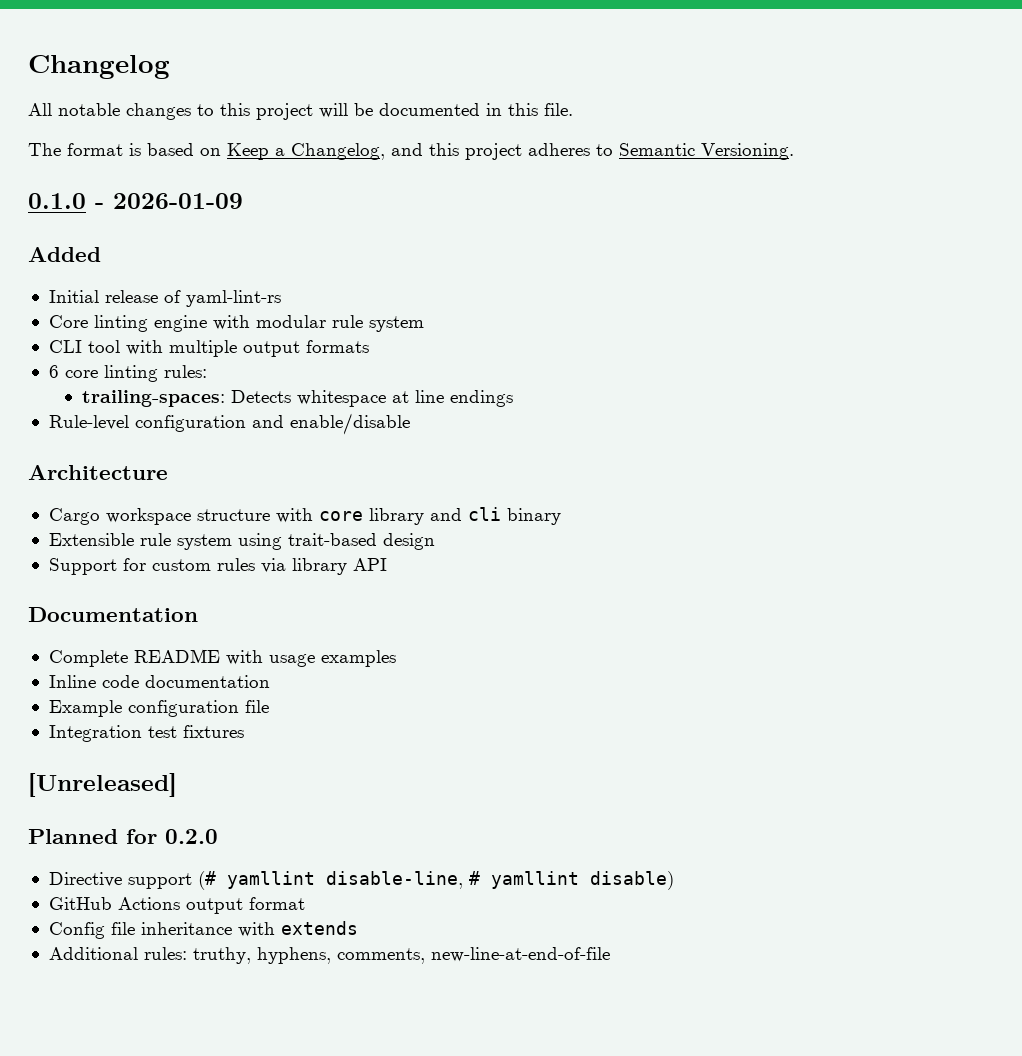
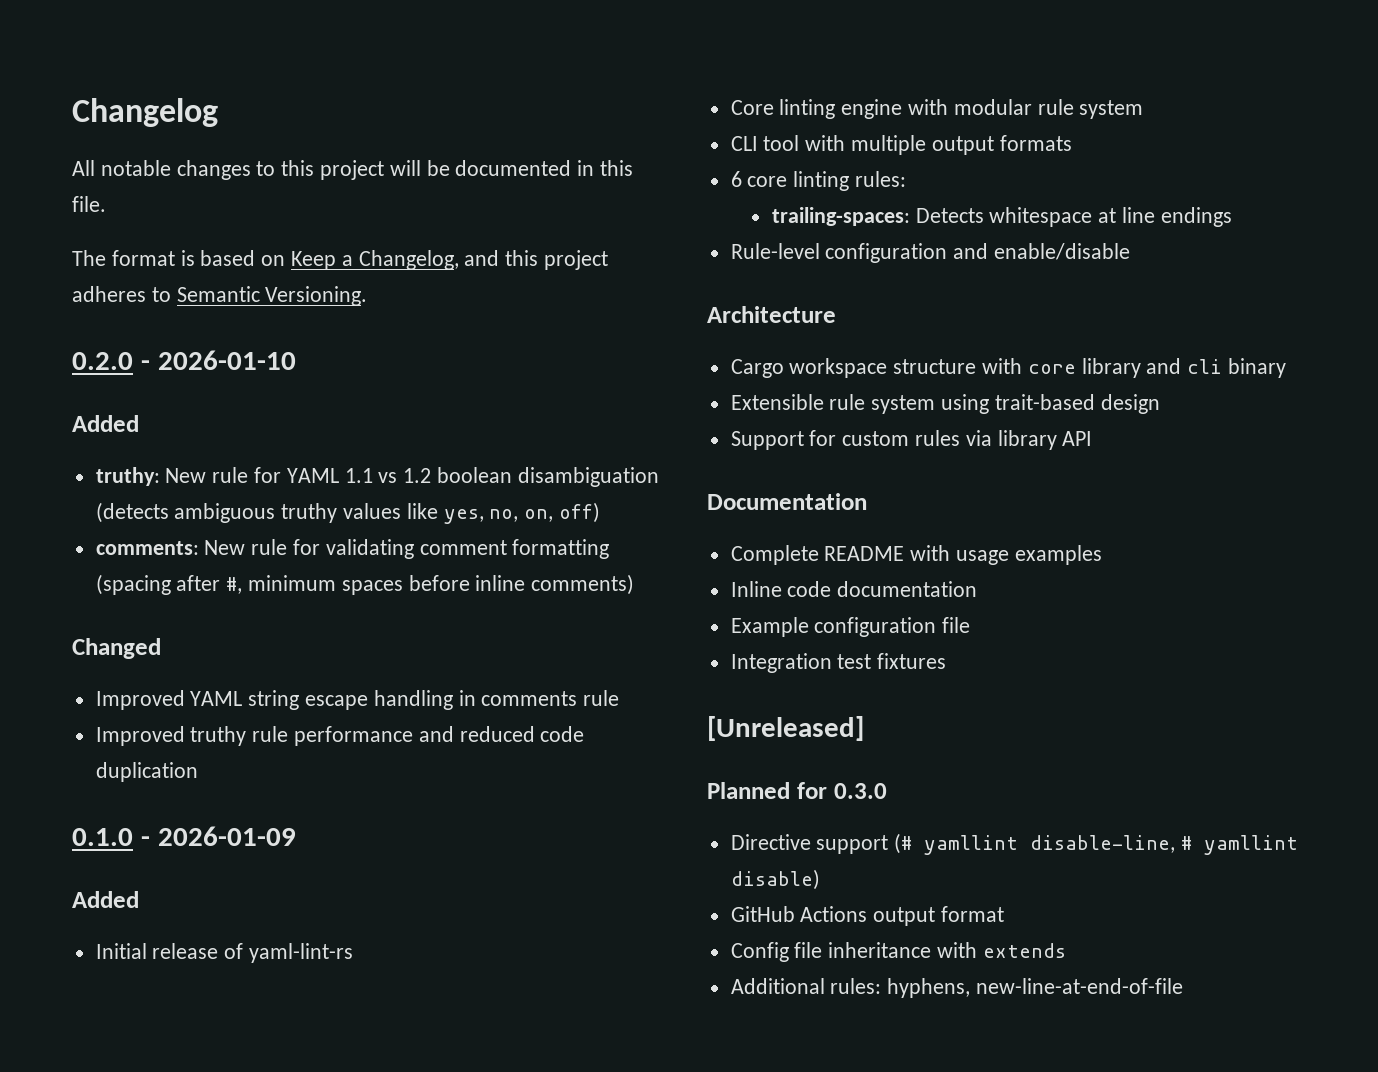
(794, 151) none -> [72,350,296,370] [72,415,139,432] [95,467,659,487] [95,502,601,524] [95,539,610,559] [95,574,635,595] [72,638,161,659] [95,690,620,710] [95,726,585,746] [95,762,198,782] // 0.2.0 - 2026-01-10 // Added // truthy: New rule for YAML 1.1 vs 1.2 boolean disambiguation (detects ambiguous truthy values like yes, no, on, off) // comments: New rule for validating comment formatting (spacing after #, minimum spaces before inline comments) // Changed // Improved YAML string escape handling in comments rule // Improved truthy rule performance and reduced code duplication
[165,829,218,844] 0.2.0 -> [833,783,887,799] 0.3.0
[192,947,425,964] truthy, hyphens, comments, -> [887,978,971,998] hyphens,

